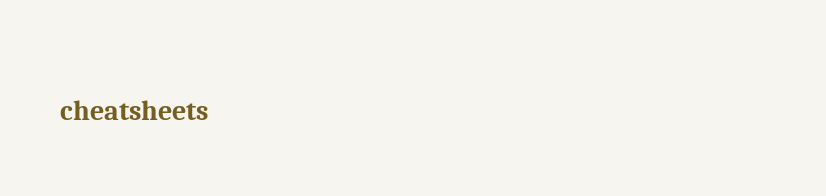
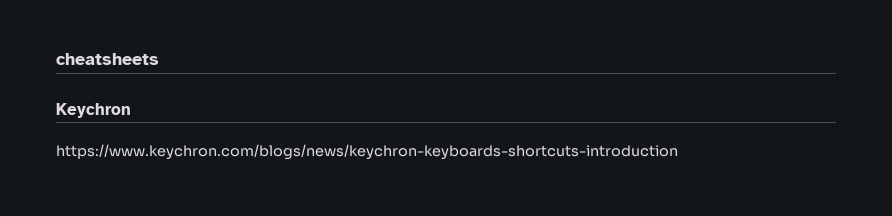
(208, 110) none -> [56,103,131,118] [56,144,678,160] // Keychron // https://www.keychron.com/blogs/news/keychron-keyboards-shortcuts-introduction

